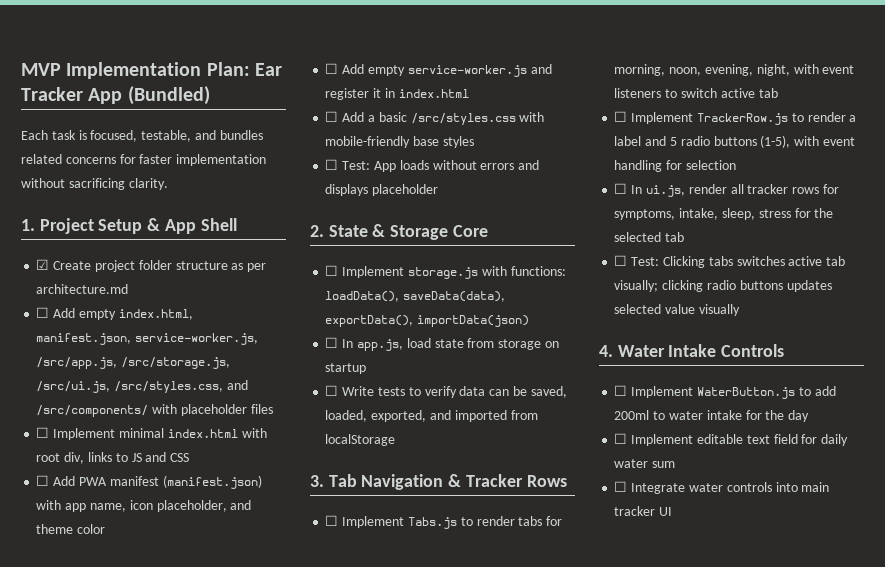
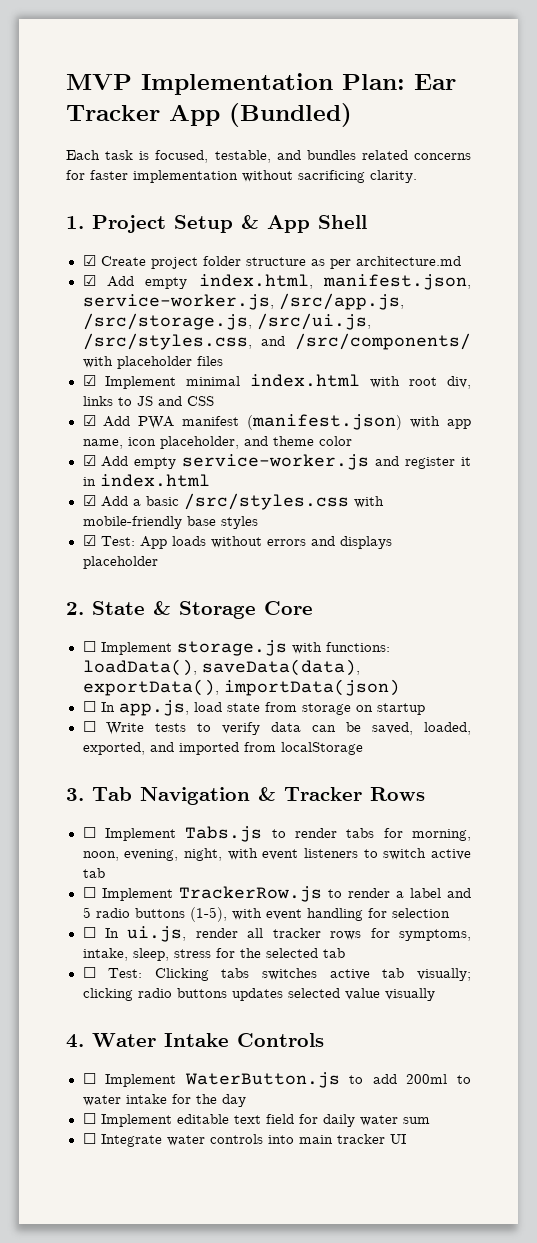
[36,307,50,318] ☐ -> [82,275,96,286] ☑
[36,427,50,438] ☐ -> [82,375,96,386] ☑
[36,475,50,486] ☐ -> [82,415,96,426] ☑
[325,63,339,74] ☐ -> [82,455,96,466] ☑
[325,111,339,122] ☐ -> [82,495,96,506] ☑
[325,159,339,170] ☐ -> [82,535,96,546] ☑

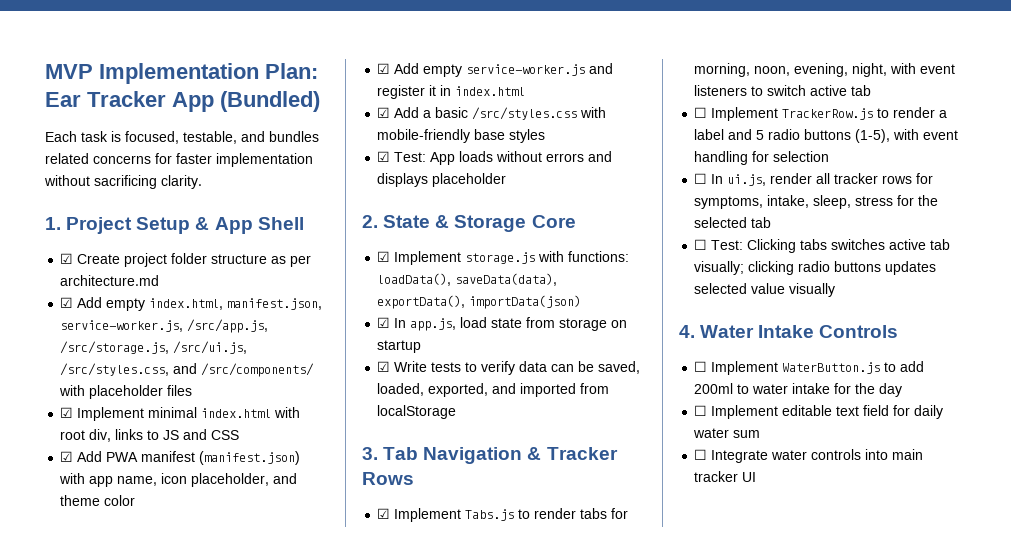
[82,641,96,652] ☐ -> [377,251,391,262] ☑
[82,701,96,712] ☐ -> [377,317,391,328] ☑
[82,721,96,732] ☐ -> [377,361,391,372] ☑
[82,827,96,838] ☐ -> [377,508,391,519] ☑

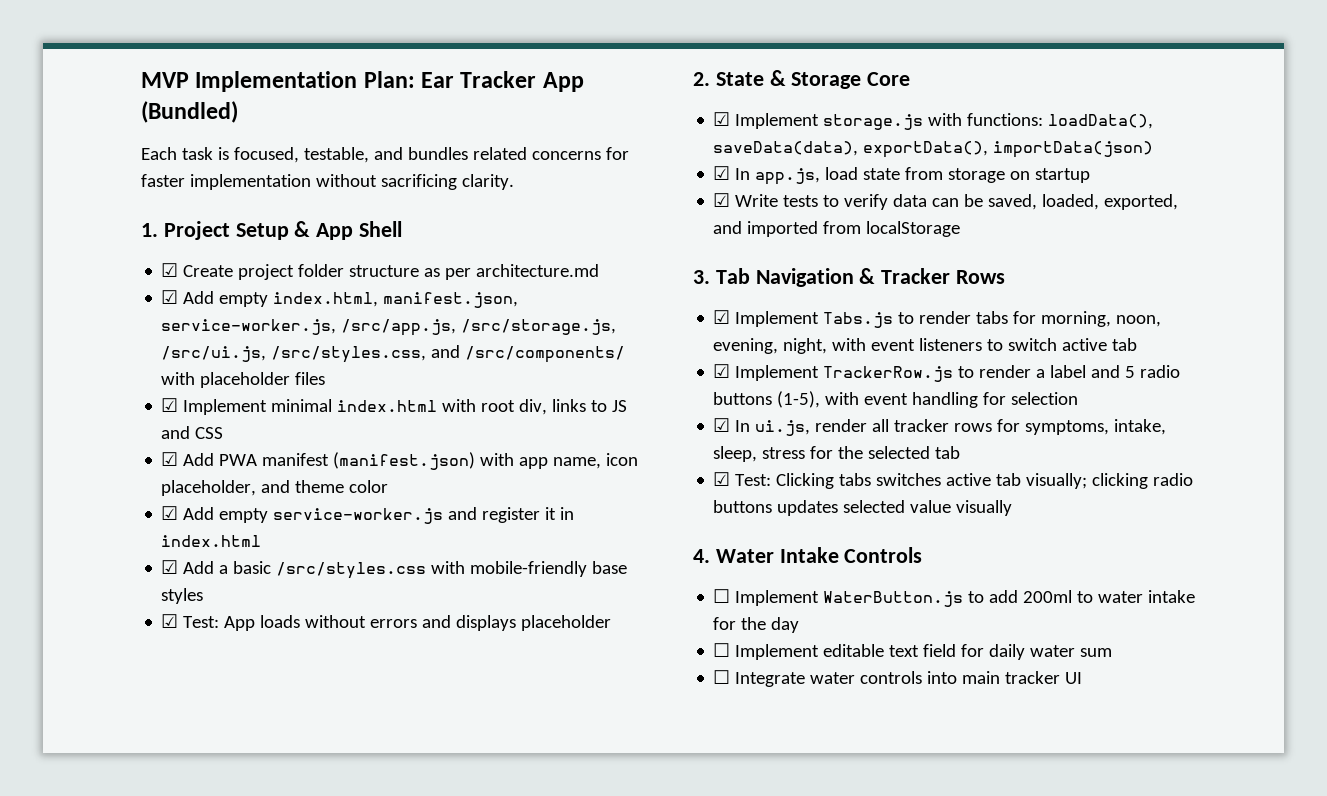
[694,107,708,118] ☐ -> [713,364,731,378] ☑
[694,173,708,184] ☐ -> [713,418,731,432] ☑
[694,239,708,250] ☐ -> [713,472,731,486] ☑

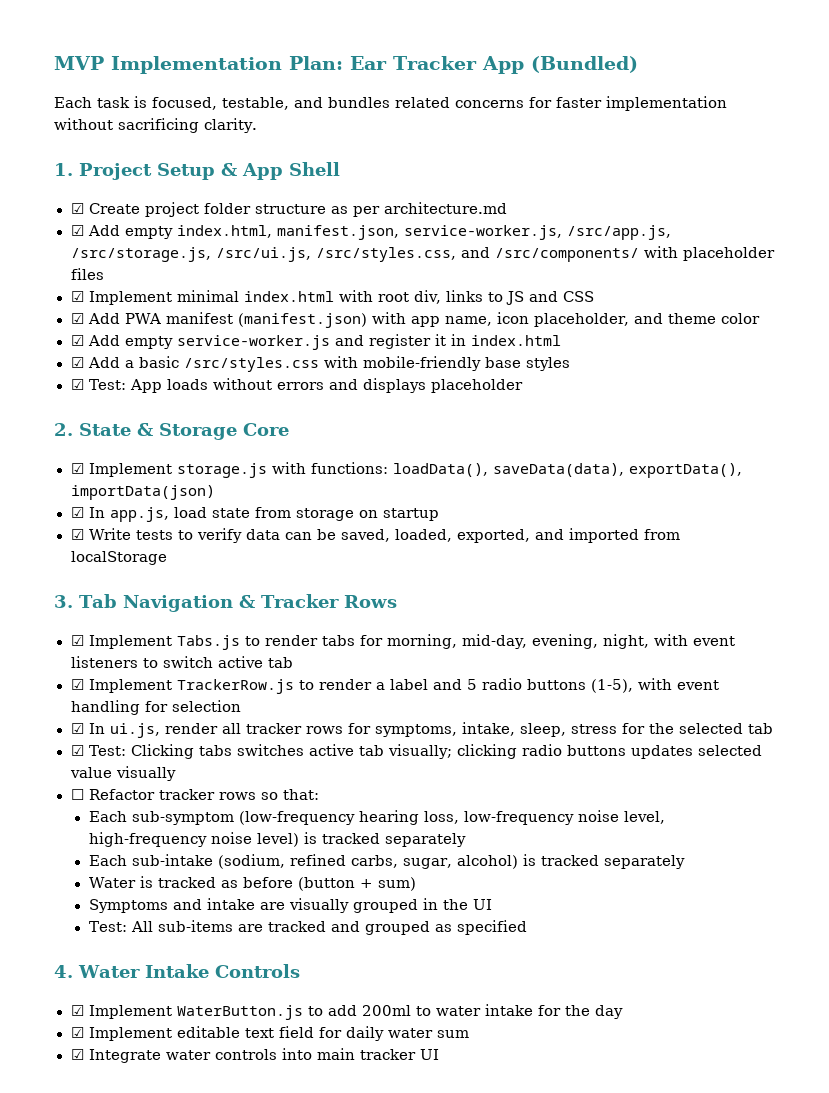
[1116,315,1162,327] noon, -> [461,634,528,649] mid-day,
(1013, 508) none -> [70,789,319,800] [88,810,665,825] [88,832,466,847] [88,854,685,869] [88,876,416,891] [88,898,492,913] [88,920,527,935] // ☐ Refactor tracker rows so that: // Each sub-symptom (low-frequency hearing loss, low-frequency noise level, high-frequency noise level) is tracked separately // Each sub-intake (sodium, refined carbs, sugar, alcohol) is tracked separately // Water is tracked as before (button + sum) // Symptoms and intake are visually grouped in the UI // Test: All sub-items are tracked and grouped as specified
[713,589,731,603] ☐ -> [70,1005,84,1016] ☑
[713,643,731,657] ☐ -> [70,1027,84,1038] ☑
[713,670,731,684] ☐ -> [70,1049,84,1060] ☑

